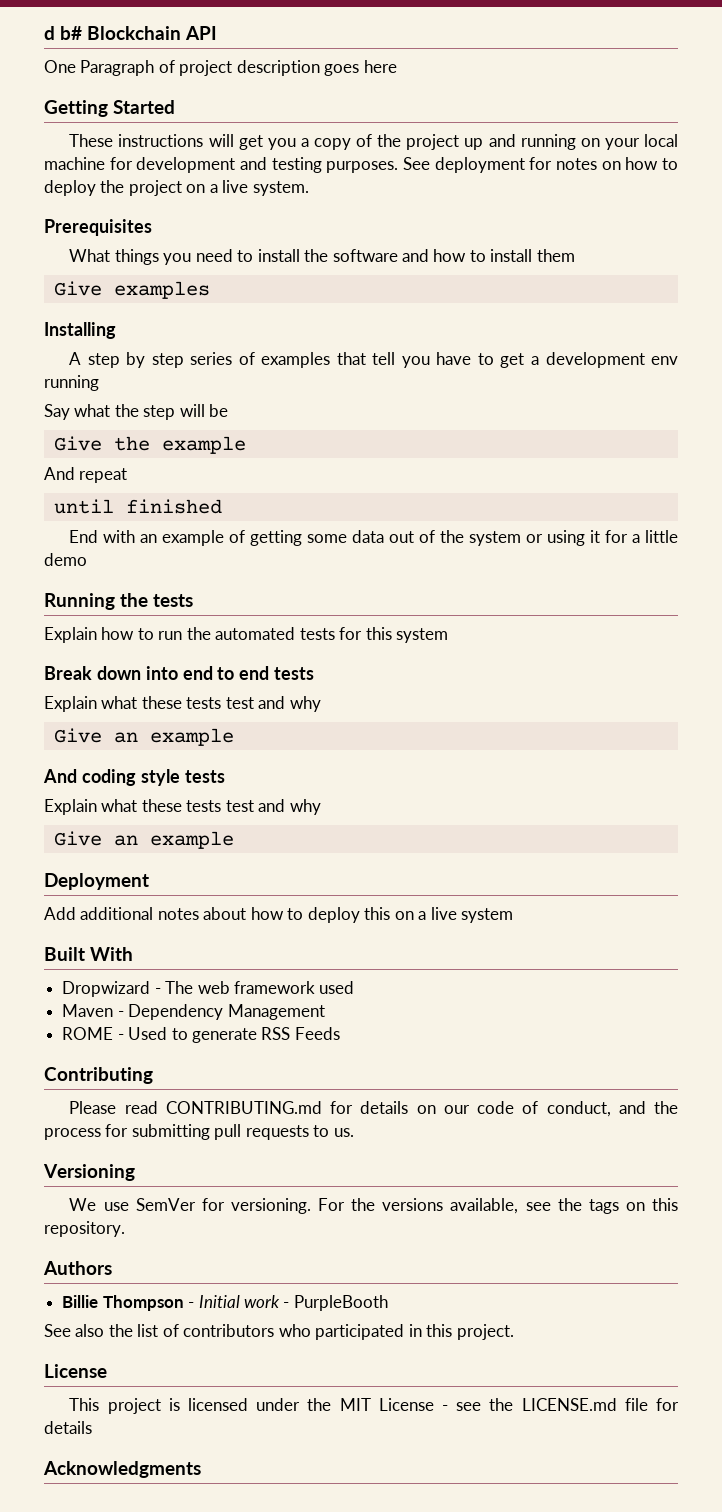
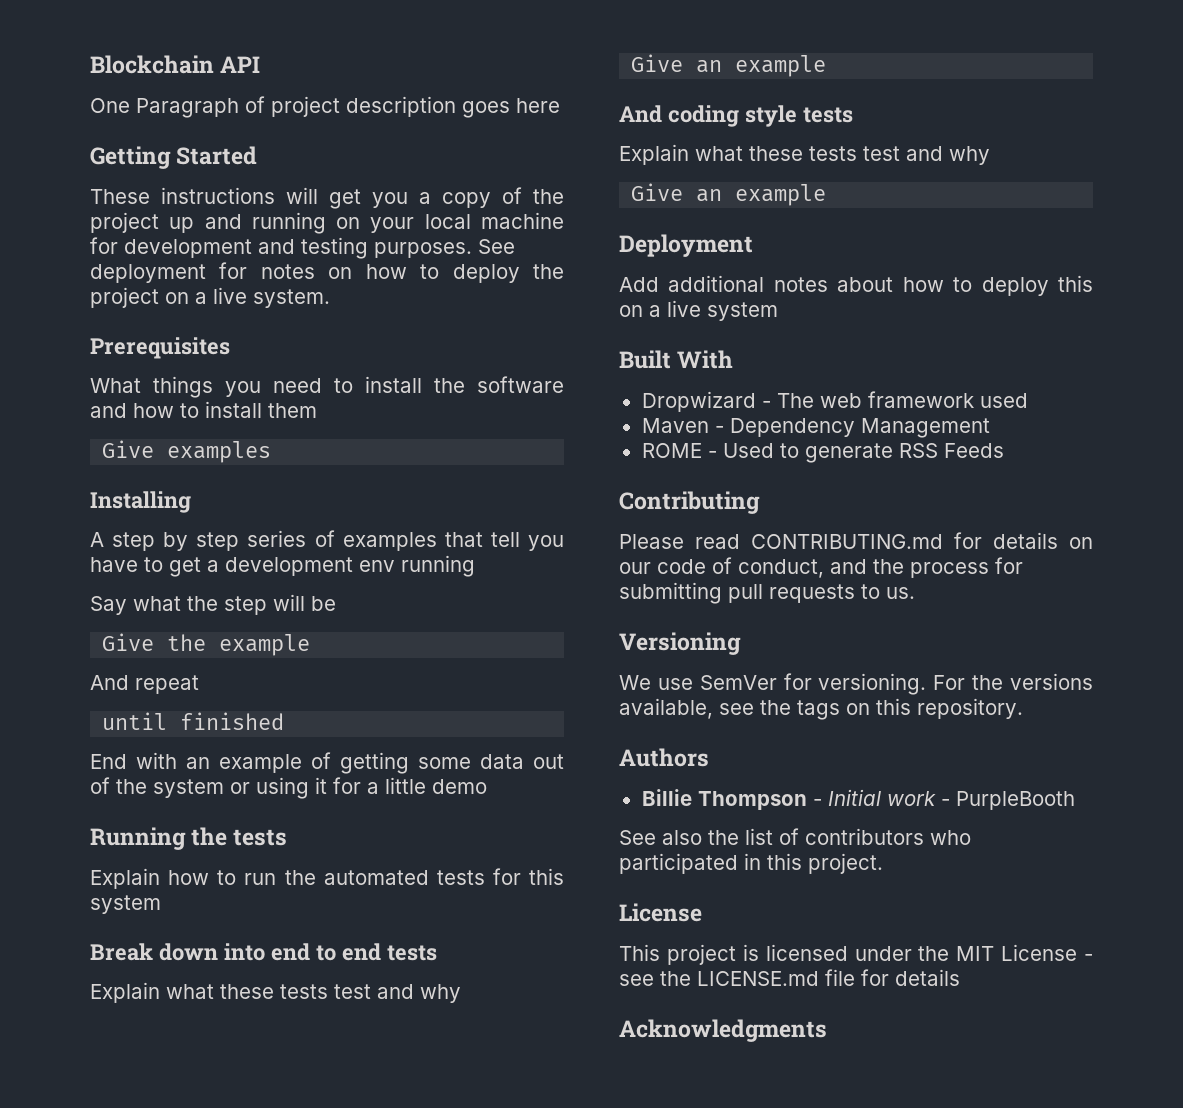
[44,26,83,40] d b# -> (90, 64) none

